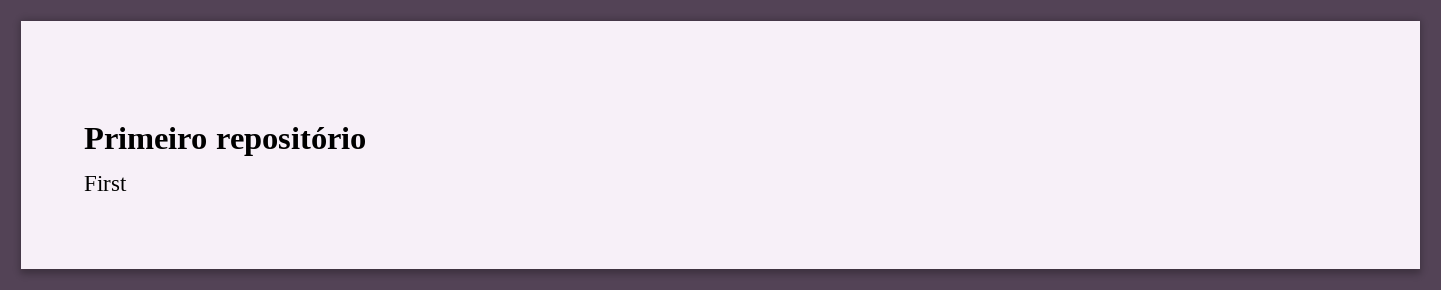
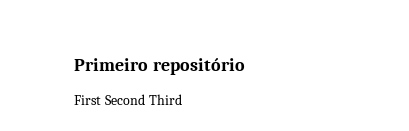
(127, 183) none -> [104,94,182,105] Second Third

